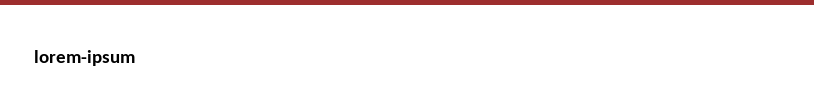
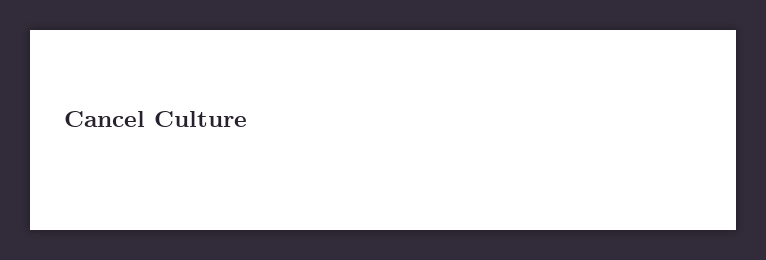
[34,50,135,66] lorem-ipsum -> [64,111,247,127] Cancel Culture

